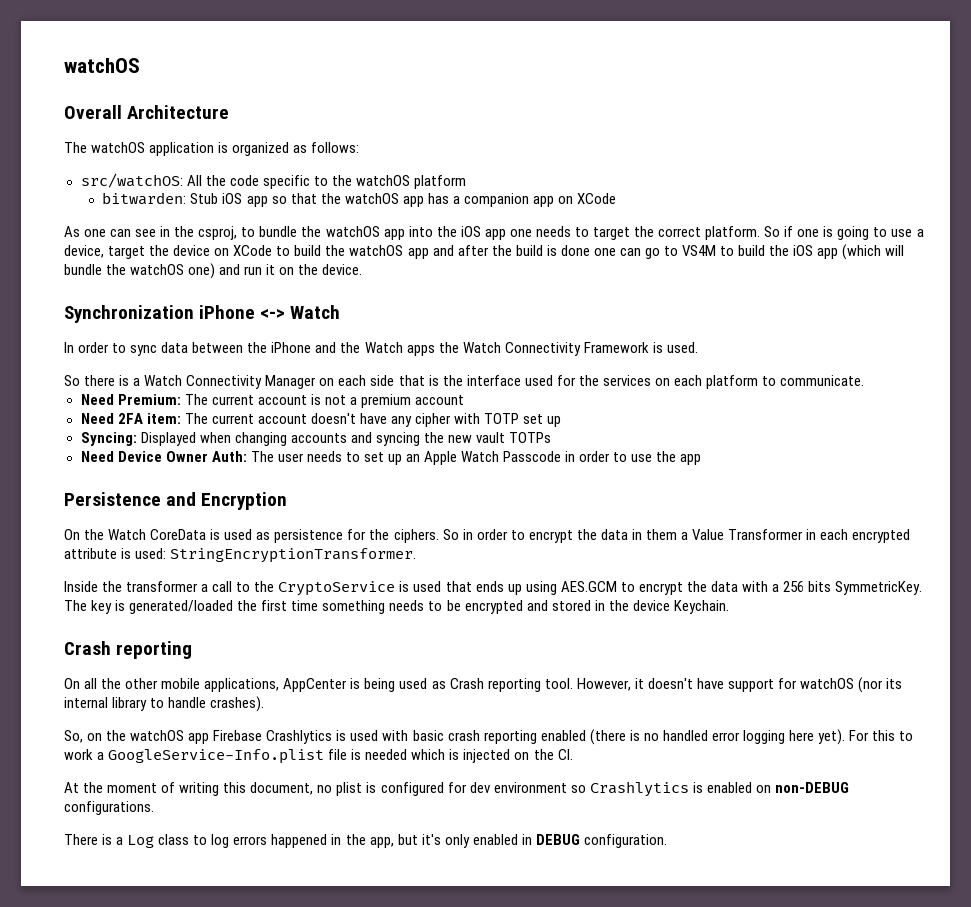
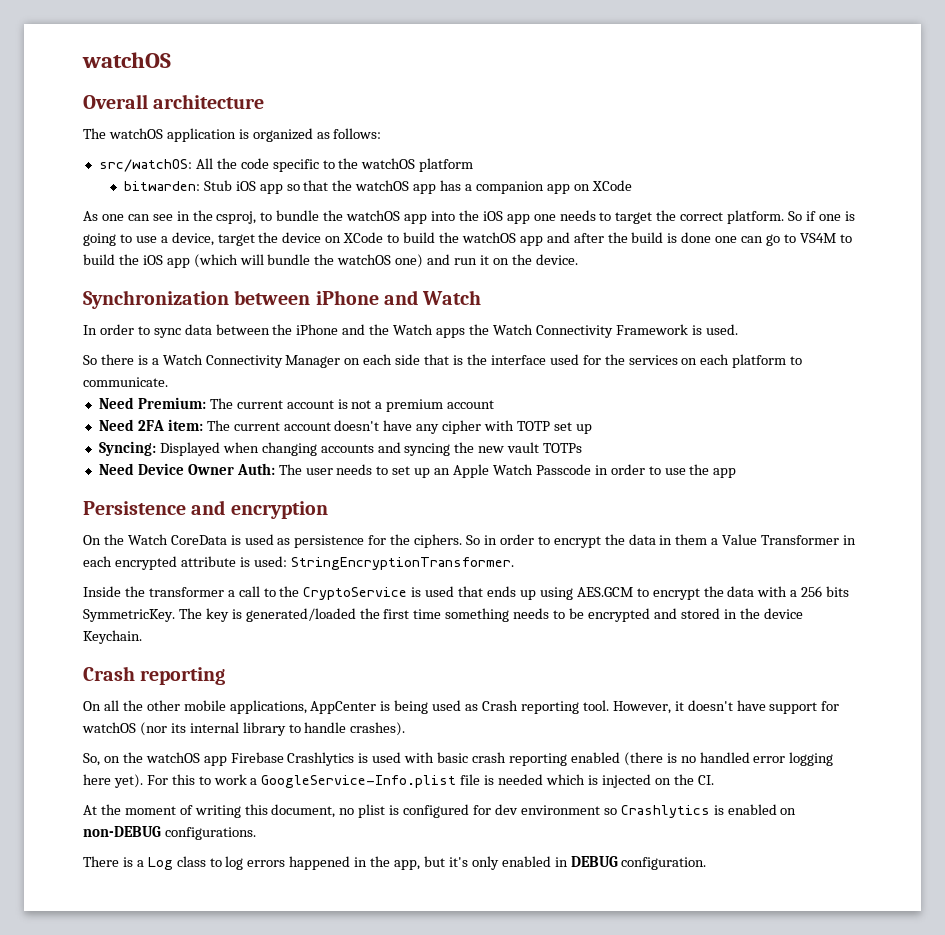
[127,105,230,119] Architecture -> [153,94,265,109] architecture
[199,305,286,319] iPhone <-> -> [234,290,418,305] between iPhone and
[201,492,288,510] Encryption -> [230,501,328,519] encryption

